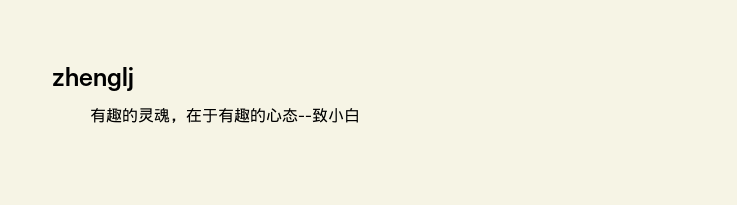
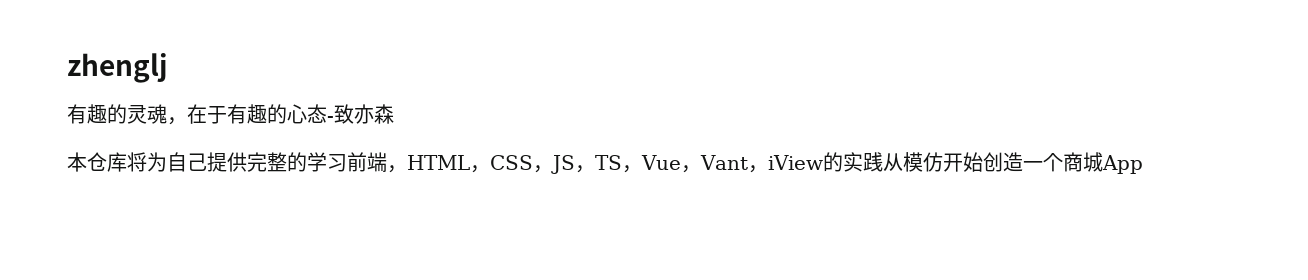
[298,108,361,123] --致小白 -> [327,104,394,124] [67,152,1143,174] -致亦森 // 本仓库将为自己提供完整的学习前端，HTML，CSS，JS，TS，Vue，Vant，iView的实践从模仿开始创造一个商城App

